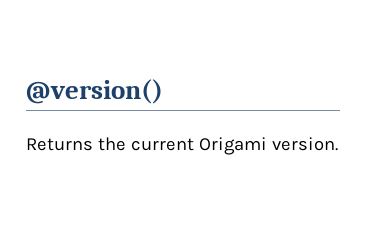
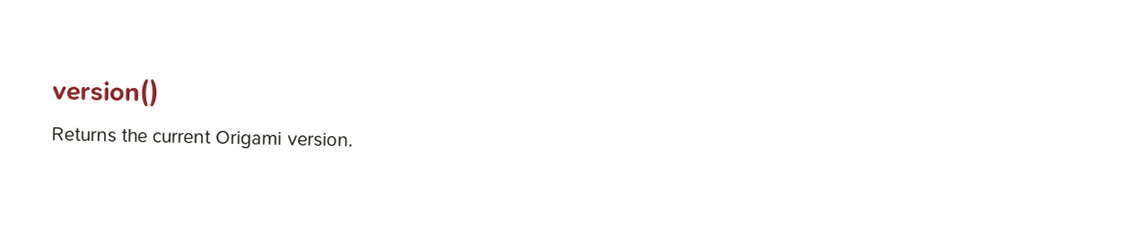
[26,79,163,104] @version() -> [52,76,160,108] version()

